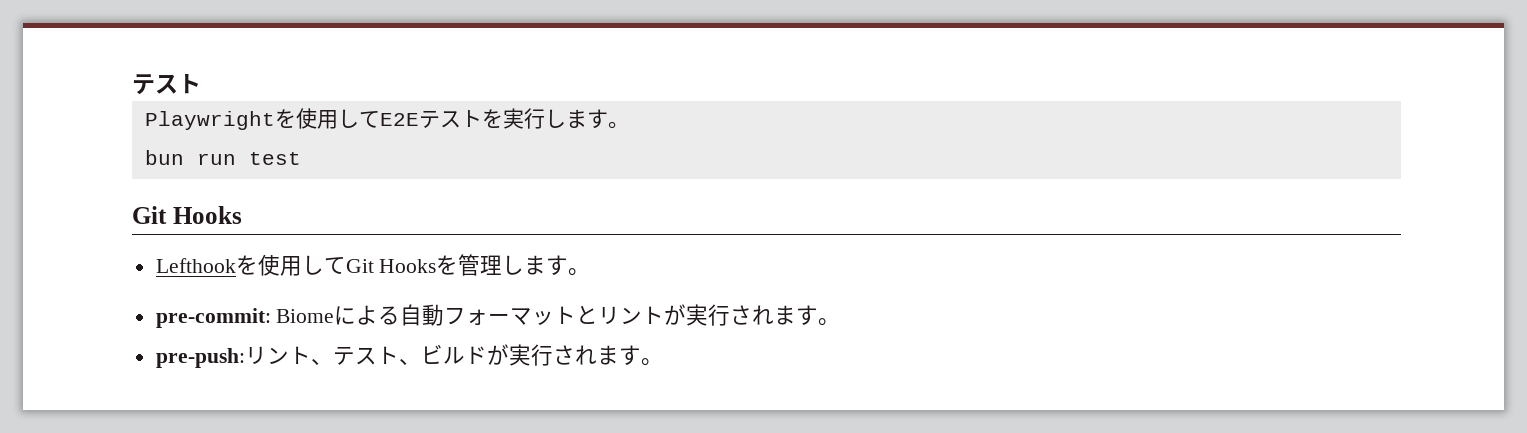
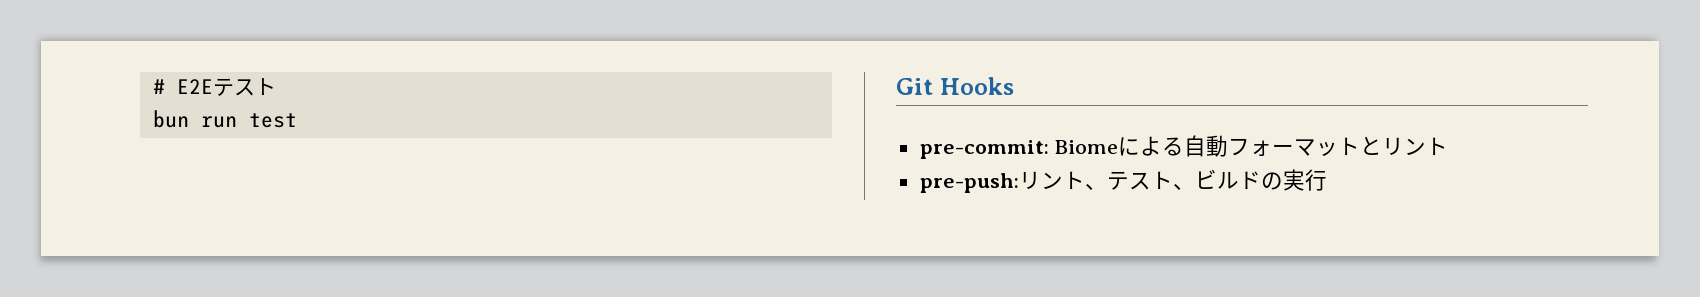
[132,74,201,95] [144,108,380,130] テスト // Playwrightを使用して -> [152,79,165,94] #
[481,108,629,129] を実行します。 -> (276, 86) none
[155,254,591,276] // Lefthookを使用してGit Hooksを管理します。 -> (1014, 86) none
[664,304,841,326] が実行されます。 -> (1449, 146) none
[486,344,663,366] が実行されます。 -> [1260,169,1327,191] の実行

